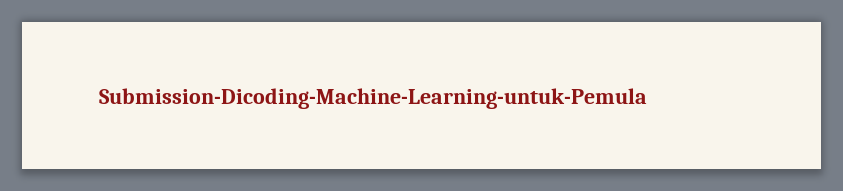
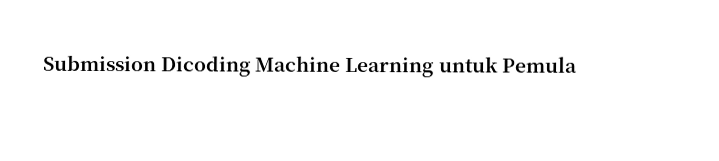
[99,88,647,109] Submission-Dicoding-Machine-Learning-untuk-Pemula -> [43,54,578,78] Submission Dicoding Machine Learning untuk Pemula

